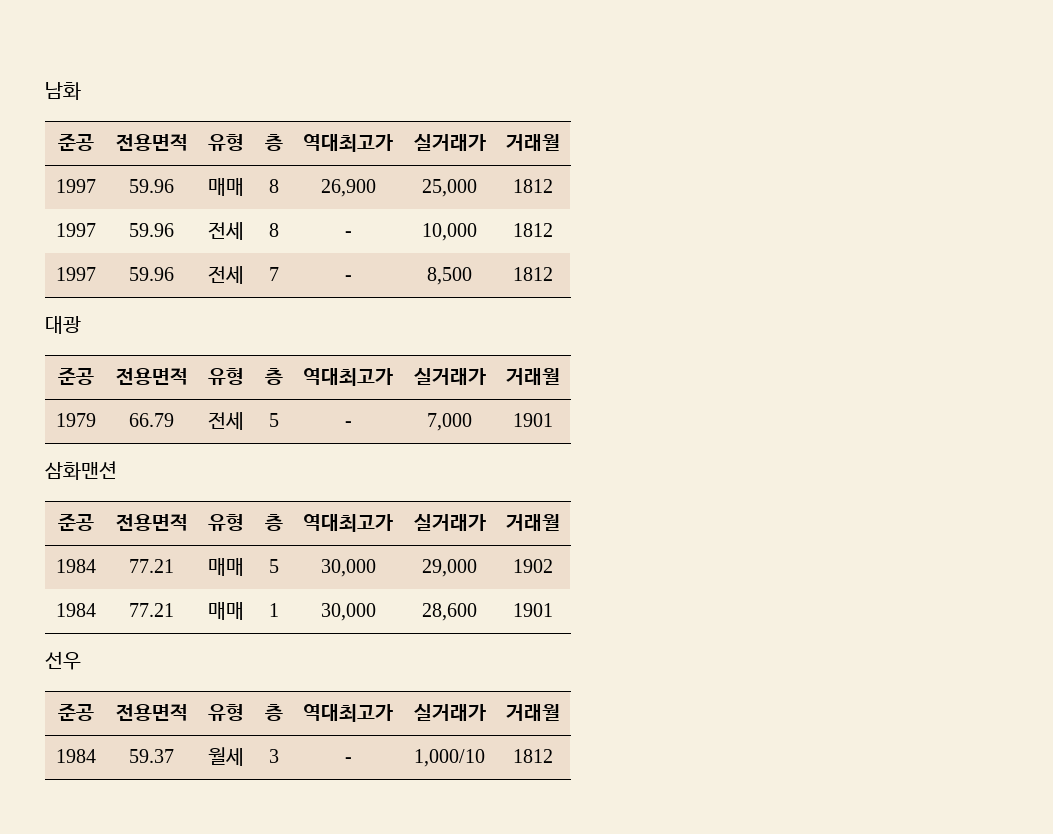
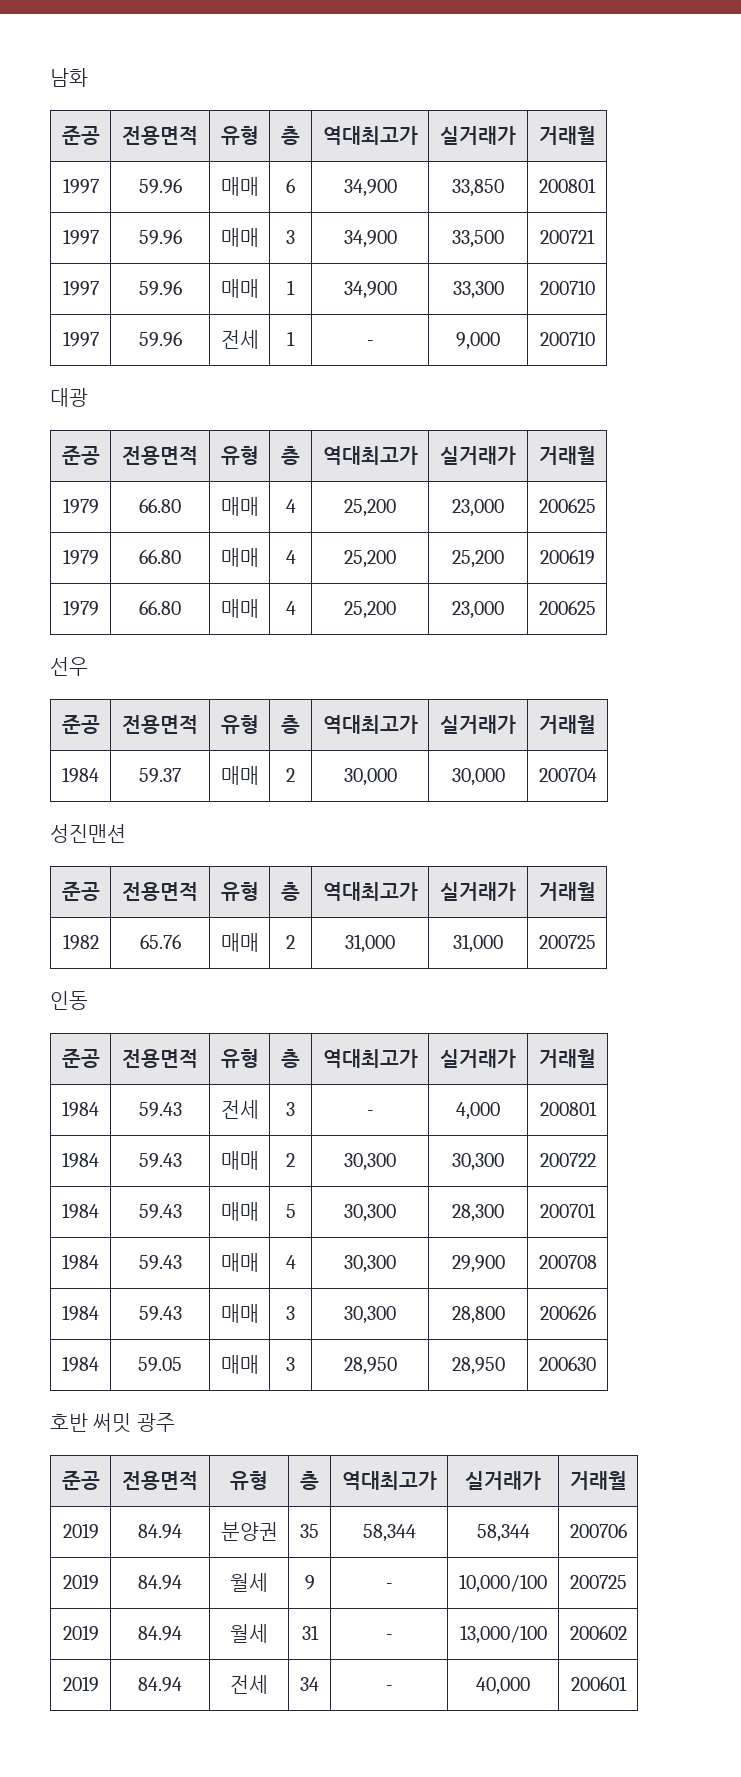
[268,179,279,193] [320,179,376,197] [422,179,477,197] [513,179,553,193] [55,223,96,237] [129,223,174,237] [208,222,244,240] [268,223,279,237] [344,231,352,237] [422,223,477,241] [513,223,553,237] [55,267,96,281] [129,267,174,281] [208,266,244,284] [268,267,279,281] [344,275,352,281] [427,267,472,285] [513,267,553,281] 8 | 26,900 | 25,000 | 1812 // 1997 | 59.96 | 전세 | 8 | - | 10,000 | 1812 // 1997 | 59.96 | 전세 | 7 | - | 8,500 | 1812 -> [286,178,295,193] [343,179,397,197] [452,179,504,197] [539,178,596,193] [62,229,99,245] [138,229,182,245] [220,228,259,247] [286,230,295,244] [343,230,397,248] [452,230,504,248] [540,229,595,244] [62,280,99,296] [138,280,182,296] [220,279,259,298] [287,280,295,295] [343,281,397,299] [452,281,504,299] [539,280,595,295] [62,331,99,347] [138,331,182,347] [220,330,259,349] [287,331,295,346] [366,340,374,346] [456,332,500,350] [539,331,595,346] 6 | 34,900 | 33,850 | 200801 // 1997 | 59.96 | 매매 | 3 | 34,900 | 33,500 | 200721 // 1997 | 59.96 | 매매 | 1 | 34,900 | 33,300 | 200710 // 1997 | 59.96 | 전세 | 1 | - | 9,000 | 200710
[129,413,174,427] [208,412,244,430] [268,413,279,427] [344,421,352,427] [427,413,472,431] [513,413,553,427] [45,461,117,480] [57,513,94,531] [115,514,188,531] [208,514,244,531] [264,514,283,531] [303,514,393,532] [413,514,486,531] [506,514,560,531] [55,559,96,573] [129,559,174,573] [208,558,244,576] [268,559,279,573] [320,559,376,577] [422,559,477,577] [513,559,553,573] [55,603,96,617] [129,603,174,617] [208,602,244,620] [268,603,279,617] [320,603,376,621] [422,603,477,621] [513,603,553,617] 66.79 | 전세 | 5 | - | 7,000 | 1901 // 삼화맨션 // 준공 | 전용면적 | 유형 | 층 | 역대최고가 | 실거래가 | 거래월 // 1984 | 77.21 | 매매 | 5 | 30,000 | 29,000 | 1902 // 1984 | 77.21 | 매매 | 1 | 30,000 | 28,600 | 1901 -> [139,498,181,513] [220,497,259,516] [285,499,296,513] [344,499,396,517] [452,499,504,517] [538,498,596,513] [62,549,99,565] [139,549,181,564] [220,548,259,567] [285,550,296,564] [344,550,396,568] [452,550,504,568] [539,549,595,565] [62,600,99,616] [139,600,181,615] [220,599,259,618] [285,601,296,615] [344,601,396,619] [452,601,504,619] [538,600,596,615] 66.80 | 매매 | 4 | 25,200 | 23,000 | 200625 // 1979 | 66.80 | 매매 | 4 | 25,200 | 25,200 | 200619 // 1979 | 66.80 | 매매 | 4 | 25,200 | 23,000 | 200625
[208,747,244,766] [268,749,279,763] [344,757,352,763] [414,749,485,767] [513,749,553,763] 월세 | 3 | - | 1,000/10 | 1812 -> [220,766,259,785] [286,768,295,782] [343,768,397,786] [451,768,505,786] [538,768,597,782] [50,824,126,843] [61,882,100,901] [122,882,198,901] [220,882,259,901] [281,882,300,901] [322,882,418,901] [440,882,516,901] [538,882,596,901] [62,934,99,950] [139,934,181,949] [220,933,259,952] [286,935,295,949] [345,934,395,953] [453,934,503,953] [538,935,596,949] [50,991,88,1010] [61,1049,100,1068] [122,1049,198,1068] [220,1049,259,1068] [281,1049,300,1068] [322,1049,418,1068] [440,1049,516,1068] [539,1049,596,1068] [62,1101,99,1117] [138,1102,182,1117] [220,1100,259,1119] [286,1102,295,1116] [366,1110,374,1116] [456,1102,500,1120] [539,1101,597,1116] [62,1152,99,1168] [138,1153,182,1168] [220,1151,259,1170] [286,1153,295,1167] [344,1153,396,1171] [452,1153,504,1171] [539,1153,596,1167] [62,1203,99,1219] [138,1204,182,1219] [220,1202,259,1221] [285,1204,296,1218] [344,1204,396,1222] [452,1204,504,1222] [540,1203,596,1218] [62,1254,99,1270] [138,1255,182,1270] [220,1253,259,1272] [285,1255,296,1269] [344,1255,396,1273] [451,1255,505,1273] [538,1255,597,1269] [62,1305,99,1321] [138,1306,182,1321] [220,1304,259,1323] [286,1306,295,1320] [344,1306,396,1324] [451,1306,505,1324] [539,1305,596,1320] [62,1356,99,1372] [138,1357,182,1372] [220,1355,259,1374] [286,1357,295,1371] [343,1357,397,1375] [451,1357,505,1375] [539,1356,596,1371] [50,1413,175,1433] [61,1471,100,1490] [122,1471,198,1490] [230,1471,268,1490] [300,1471,319,1490] [341,1471,437,1490] [465,1471,541,1490] [569,1471,627,1490] [62,1523,99,1539] [138,1524,182,1539] [220,1522,278,1541] [300,1524,319,1538] [362,1524,416,1542] [476,1524,530,1542] [569,1523,627,1538] [62,1574,99,1590] [138,1575,182,1590] [230,1573,268,1592] [304,1575,315,1590] [385,1583,393,1589] [459,1574,547,1593] [569,1575,627,1589] [62,1625,99,1641] [138,1626,182,1641] [230,1624,268,1643] [301,1625,319,1640] [385,1634,393,1640] [459,1625,547,1644] [569,1625,627,1640] [62,1676,99,1692] [138,1677,182,1692] [230,1675,268,1694] [300,1677,319,1691] [385,1685,393,1691] [476,1677,530,1695] [570,1676,627,1691] 매매 | 2 | 30,000 | 30,000 | 200704 // 성진맨션 // 준공 | 전용면적 | 유형 | 층 | 역대최고가 | 실거래가 | 거래월 // 1982 | 65.76 | 매매 | 2 | 31,000 | 31,000 | 200725 // 인동 // 준공 | 전용면적 | 유형 | 층 | 역대최고가 | 실거래가 | 거래월 // 1984 | 59.43 | 전세 | 3 | - | 4,000 | 200801 // 1984 | 59.43 | 매매 | 2 | 30,300 | 30,300 | 200722 // 1984 | 59.43 | 매매 | 5 | 30,300 | 28,300 | 200701 // 1984 | 59.43 | 매매 | 4 | 30,300 | 29,900 | 200708 // 1984 | 59.43 | 매매 | 3 | 30,300 | 28,800 | 200626 // 1984 | 59.05 | 매매 | 3 | 28,950 | 28,950 | 200630 // 호반 써밋 광주 // 준공 | 전용면적 | 유형 | 층 | 역대최고가 | 실거래가 | 거래월 // 2019 | 84.94 | 분양권 | 35 | 58,344 | 58,344 | 200706 // 2019 | 84.94 | 월세 | 9 | - | 10,000/100 | 200725 // 2019 | 84.94 | 월세 | 31 | - | 13,000/100 | 200602 // 2019 | 84.94 | 전세 | 34 | - | 40,000 | 200601

